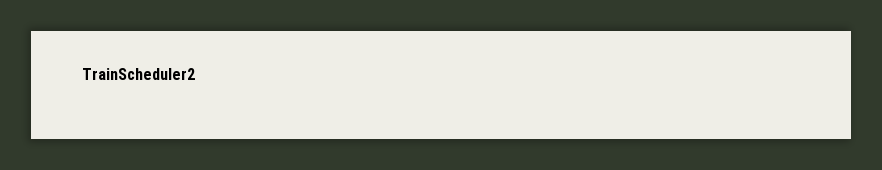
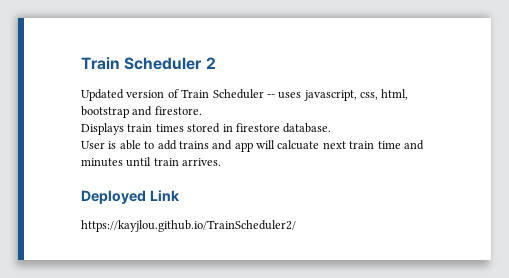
[82,68,195,80] TrainScheduler2 -> [81,57,216,70] [81,89,409,101] [81,106,202,118] [81,123,332,135] [81,140,424,152] [81,157,222,167] [81,190,180,204] [81,220,296,232] Train Scheduler 2 // Updated version of Train Scheduler -- uses javascript, css, html, bootstrap and firestore. // Displays train times stored in firestore database. // User is able to add trains and app will calcuate next train time and minutes until train arrives. // Deployed Link // https://kayjlou.github.io/TrainScheduler2/

